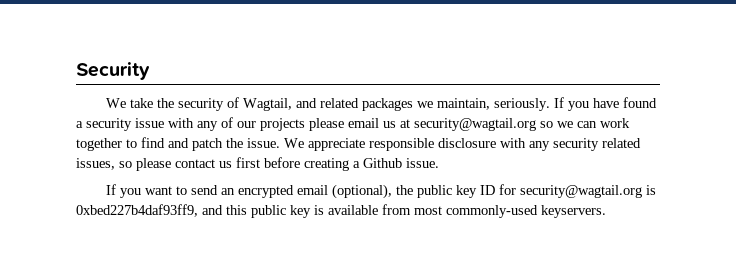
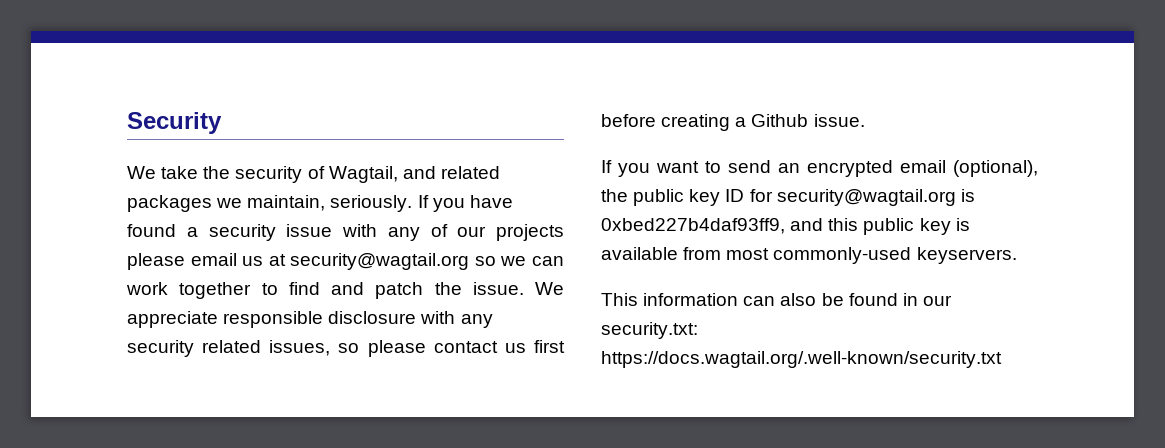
(606, 211) none -> [601,293,952,306] [601,322,698,339] [601,351,1002,368] // This information can also be found in our security.txt: https://docs.wagtail.org/.well-known/security.txt

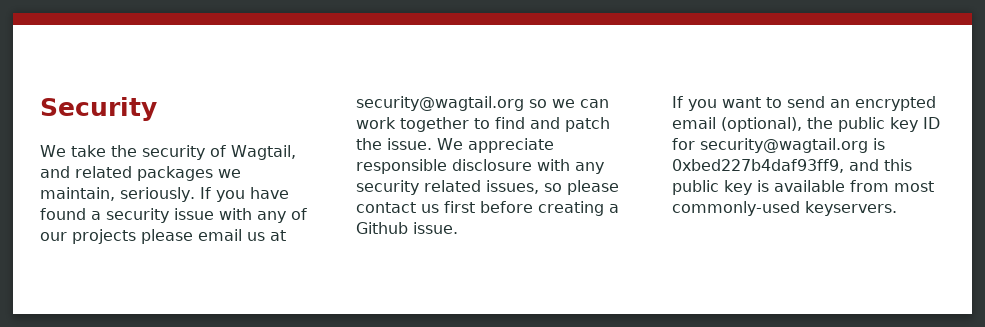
[601,293,952,306] [601,322,698,339] [601,351,1002,368] // This information can also be found in our security.txt: https://docs.wagtail.org/.well-known/security.txt -> (897, 208) none

